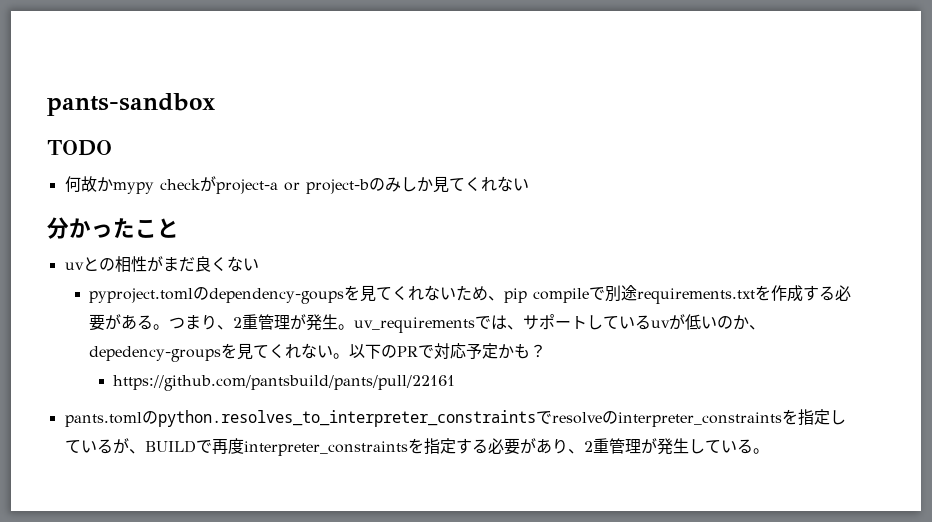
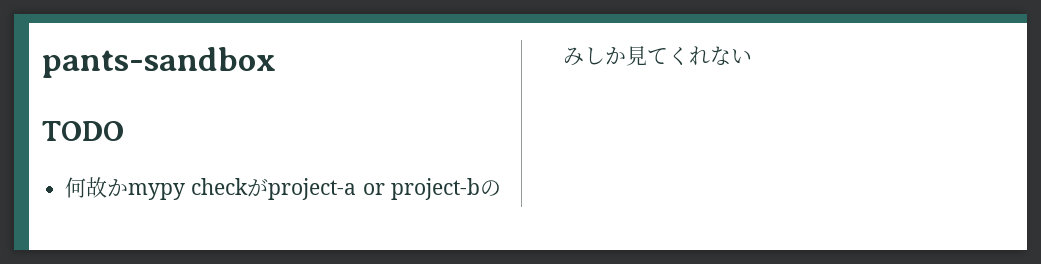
[47,217,179,239] [64,256,259,272] [89,285,852,304] [89,314,766,333] [89,343,547,362] [113,375,456,391] [64,409,846,427] [64,438,769,456] // 分かったこと // uvとの相性がまだ良くない // pyproject.tomlのdependency-goupsを見てくれないため、pip compileで別途requirements.txtを作成する必要がある。つまり、2重管理が発生。uv_requirementsでは、サポートしているuvが低いのか、depedency-groupsを見てくれない。以下のPRで対応予定かも？ // https://github.com/pantsbuild/pants/pull/22161 // pants.tomlのpython.resolves_to_interpreter_constraintsでresolveのinterpreter_constraintsを指定しているが、BUILDで再度interpreter_constraintsを指定する必要があり、2重管理が発生している。 -> (753, 56) none

